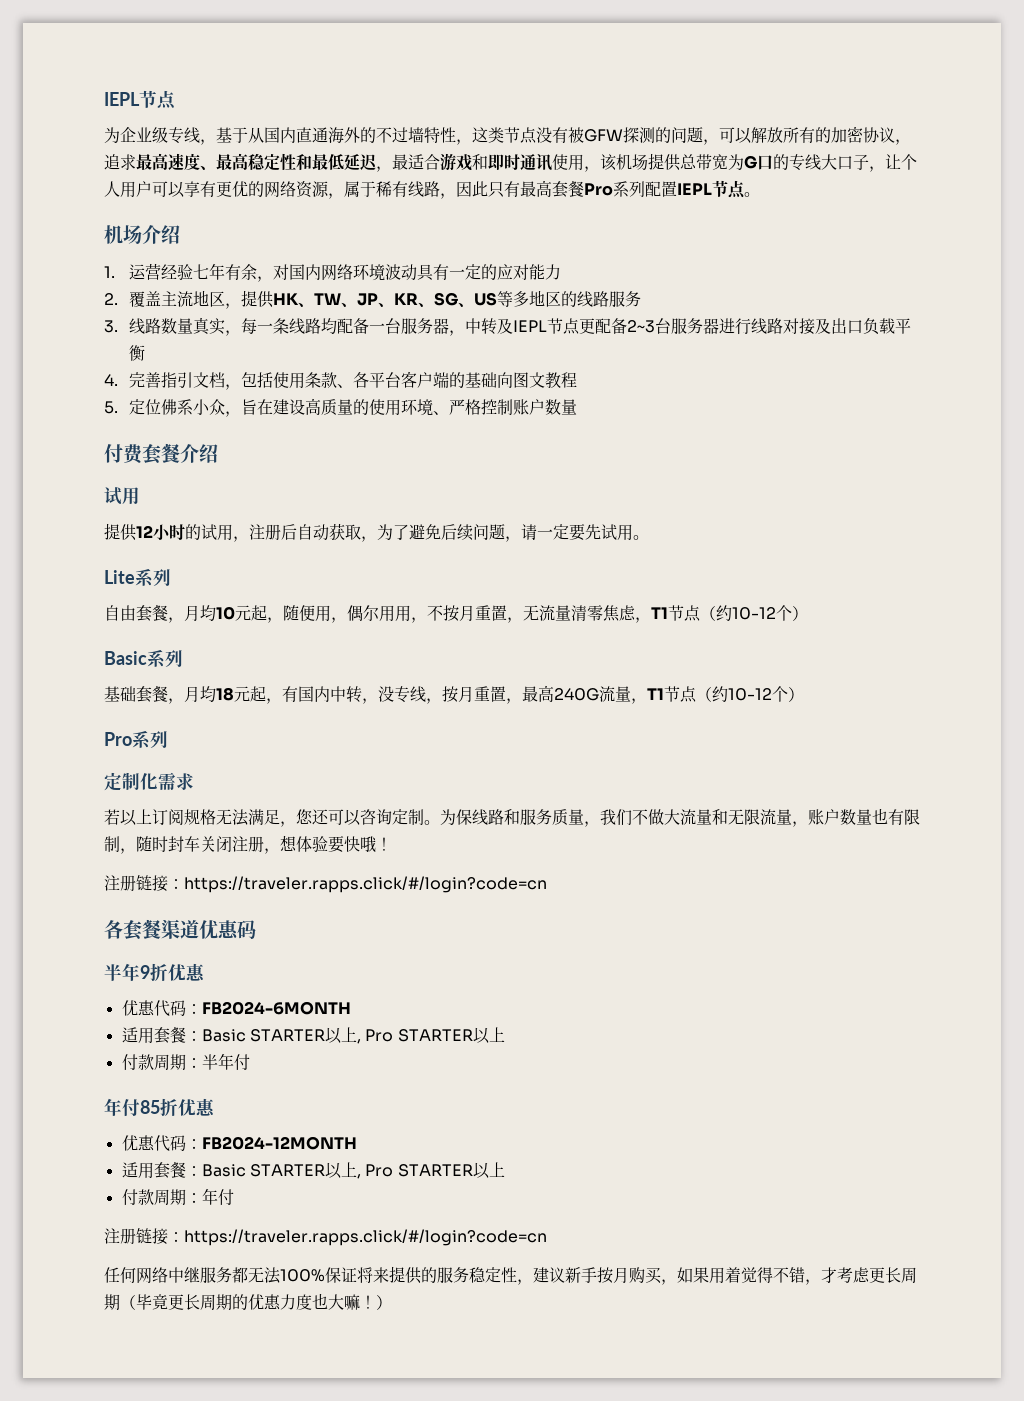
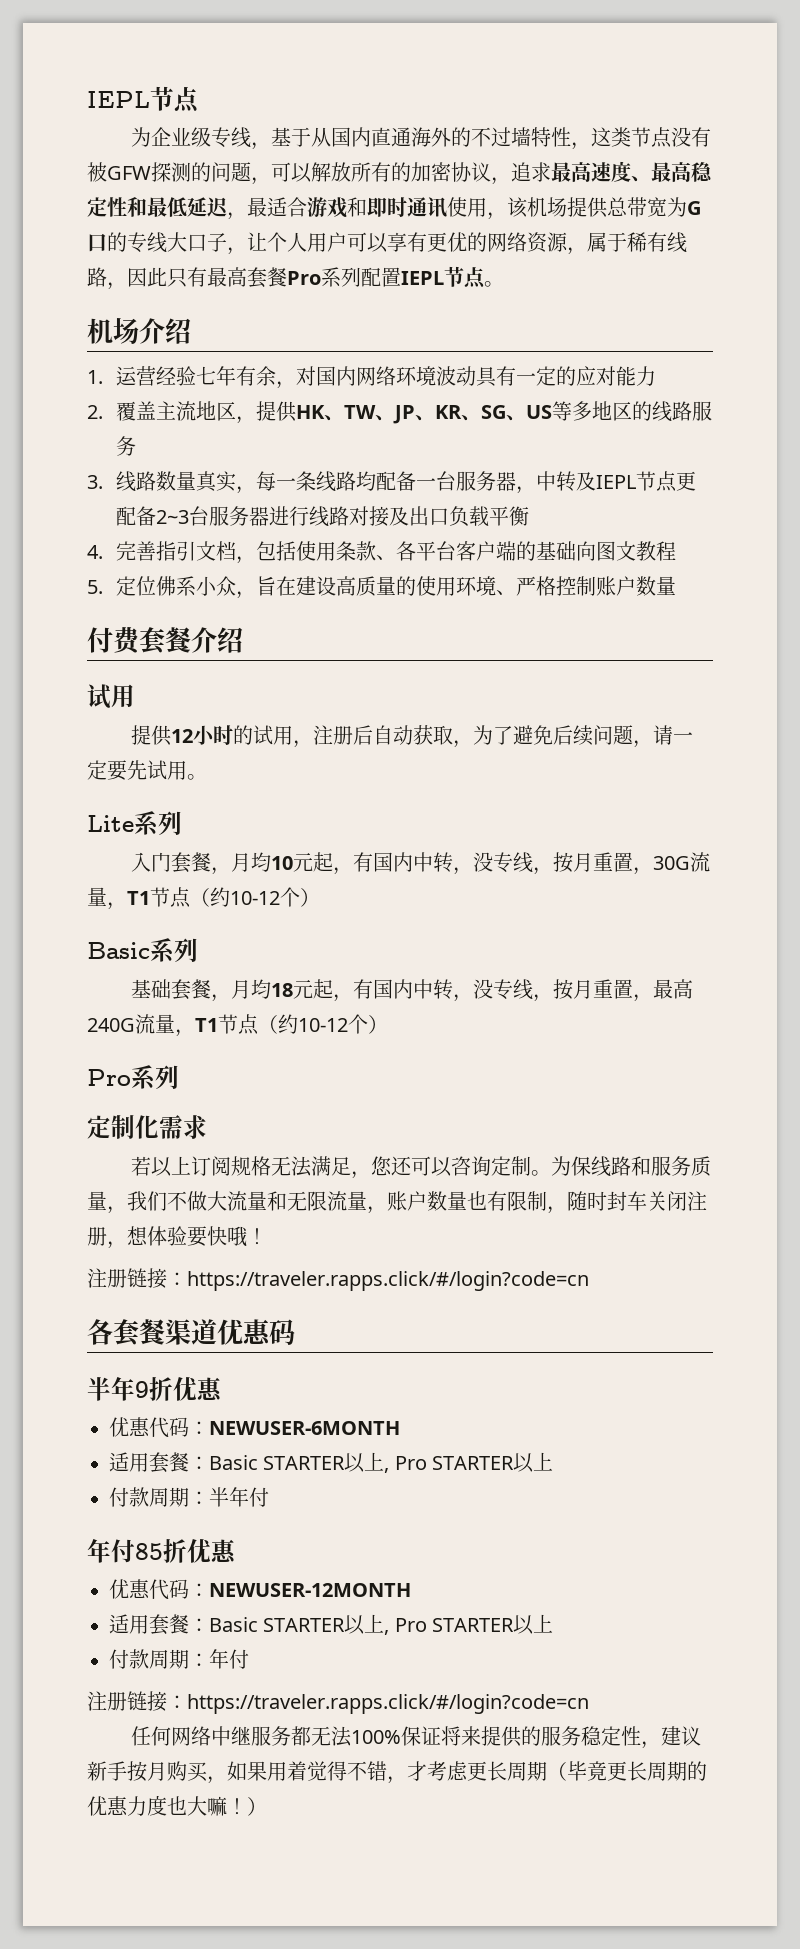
[104,605,136,621] 自由 -> [131,852,172,872] 入门
[283,605,636,623] 随便用，偶尔用用，不按月重置，无流量清零焦虑 -> [353,852,711,875] [87,887,107,906] 有国内中转，没专线，按月重置，30G流量
[201,1001,351,1015] FB2024-6MONTH -> [209,1421,400,1435] NEWUSER-6MONTH
[201,1136,357,1150] FB2024-12MONTH -> [209,1583,411,1597] NEWUSER-12MONTH

